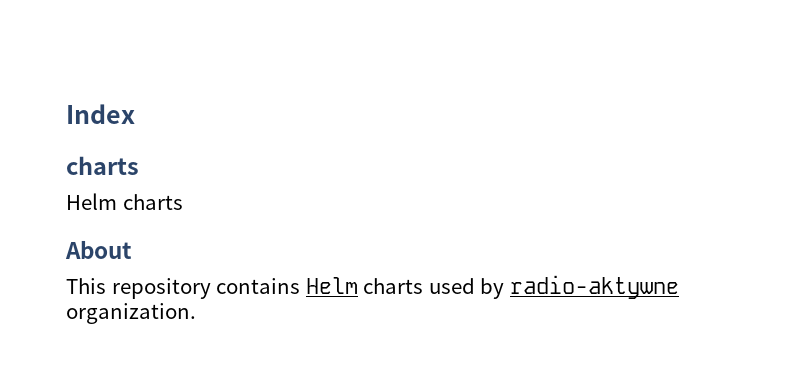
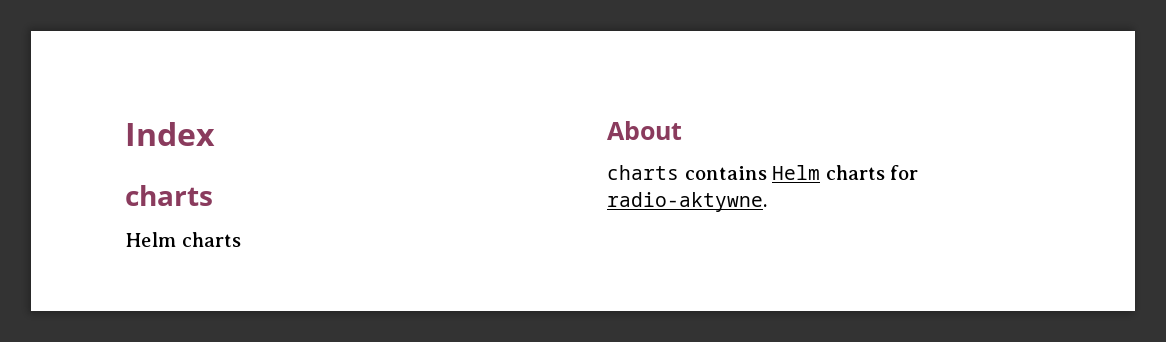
[66,278,211,299] This repository -> [607,165,679,180] charts
[428,275,679,299] [66,303,196,324] used by radio-aktywne organization. -> [890,165,919,180] [607,192,767,212] for radio-aktywne.

